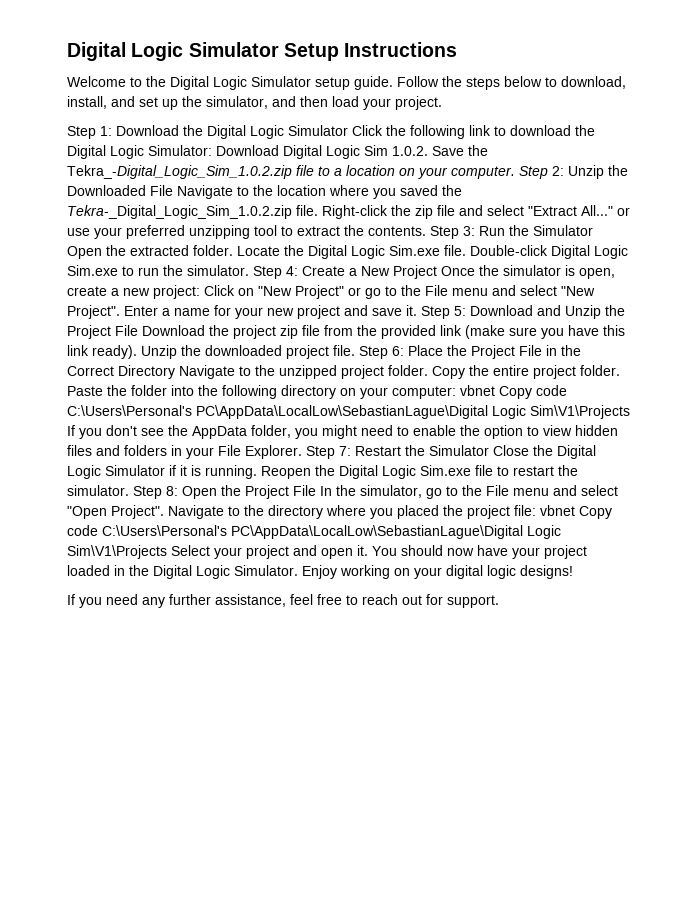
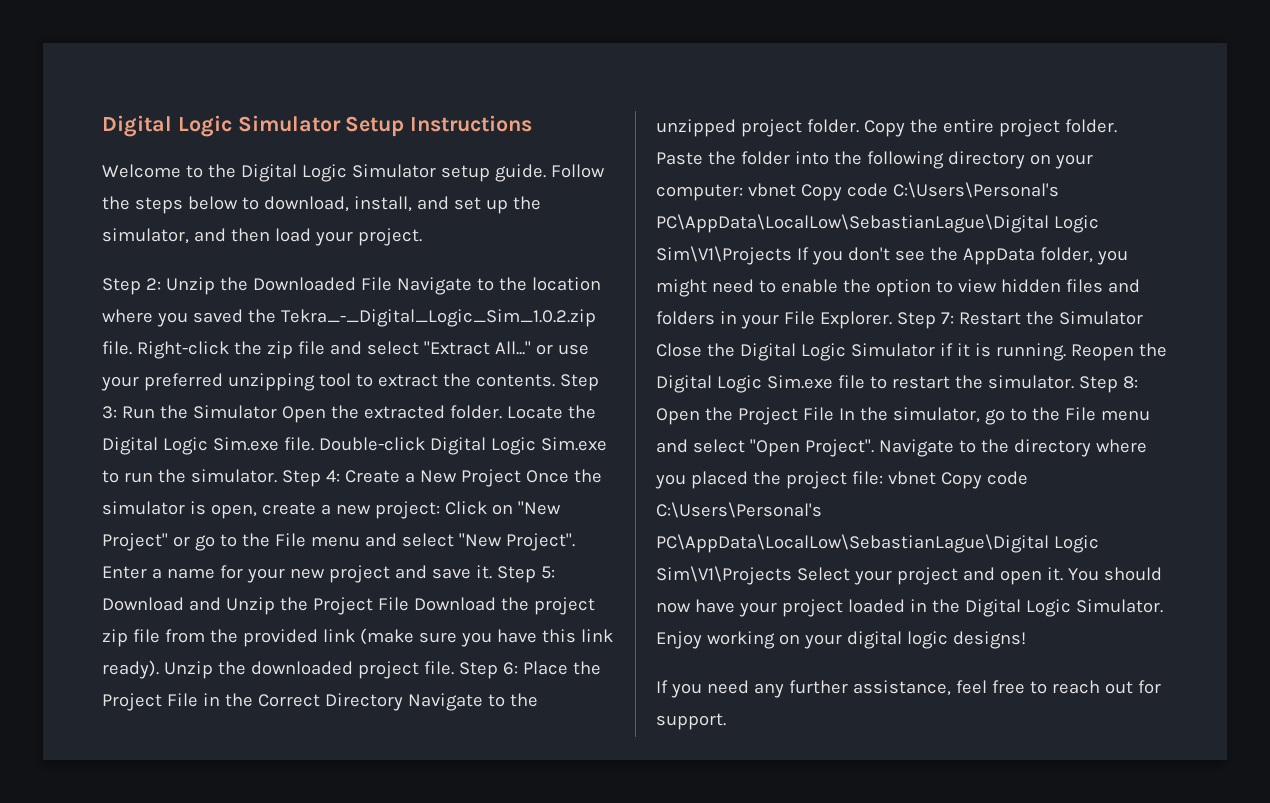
[100,125,595,139] [67,145,488,159] [67,165,548,179] 1: Download the Digital Logic Simulator Click the following link to download the Digital Logic Simulator: Download Digital Logic Sim 1.0.2. Save the Tekra_-Digital_Logic_Sim_1.0.2.zip file to a location on your computer. Step -> (141, 286) none
[67,205,292,219] Tekra-_Digital_Logic_Sim_1.0.2.zip -> [280,309,596,327] Tekra_-_Digital_Logic_Sim_1.0.2.zip

